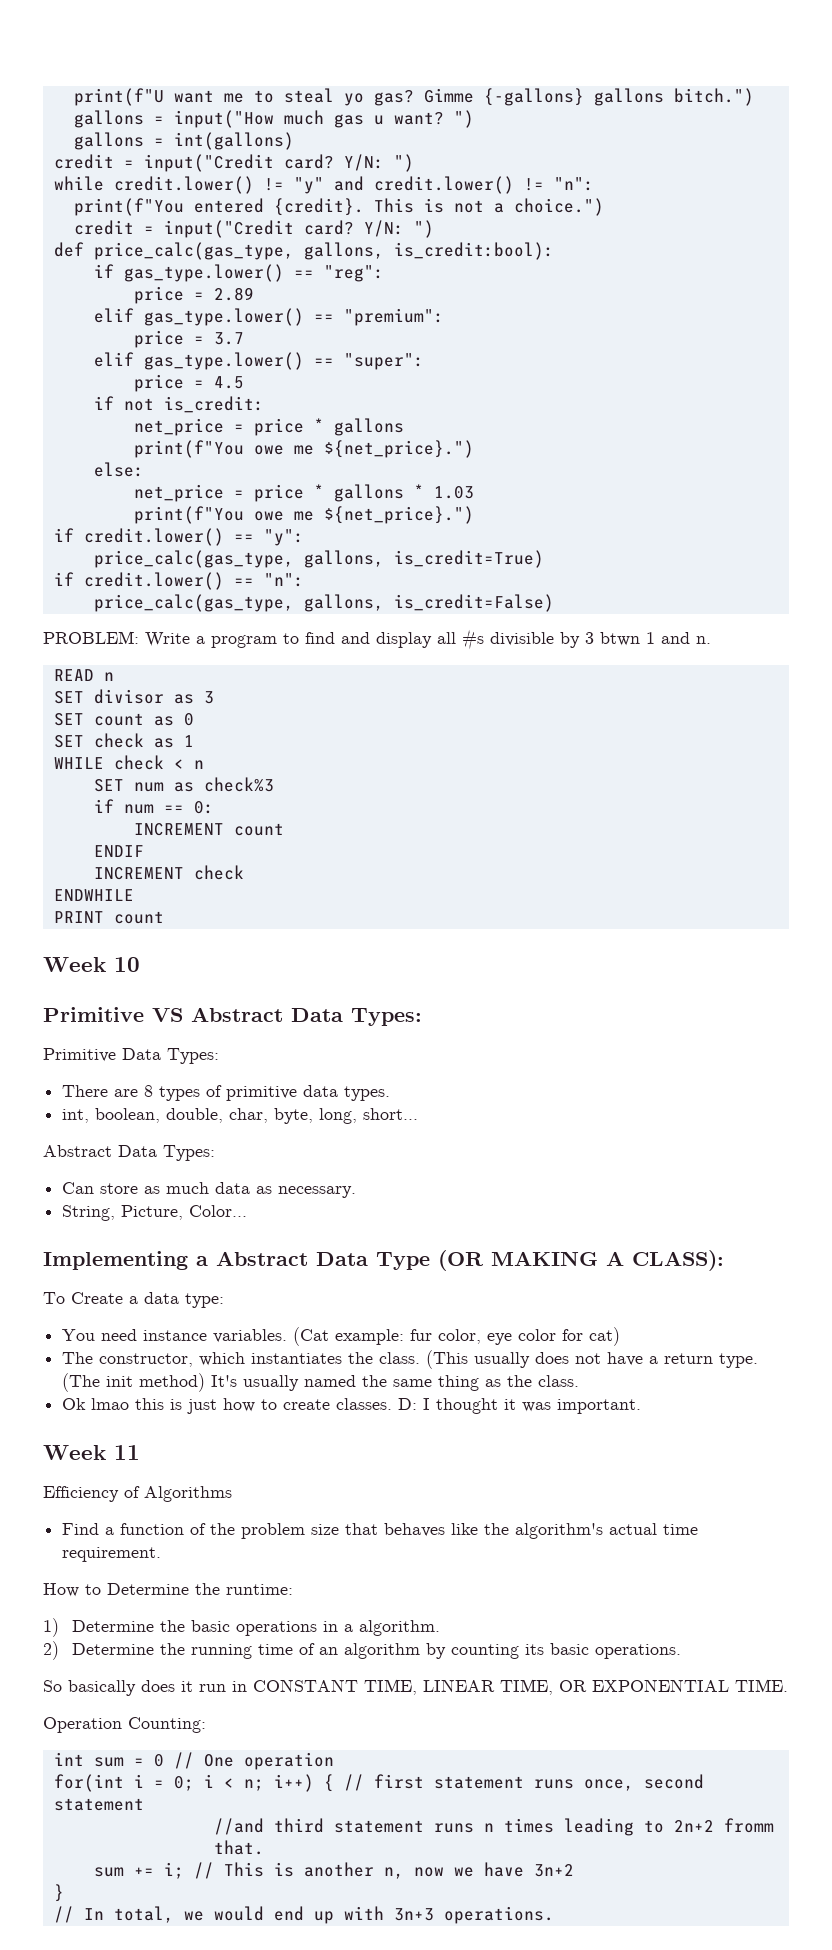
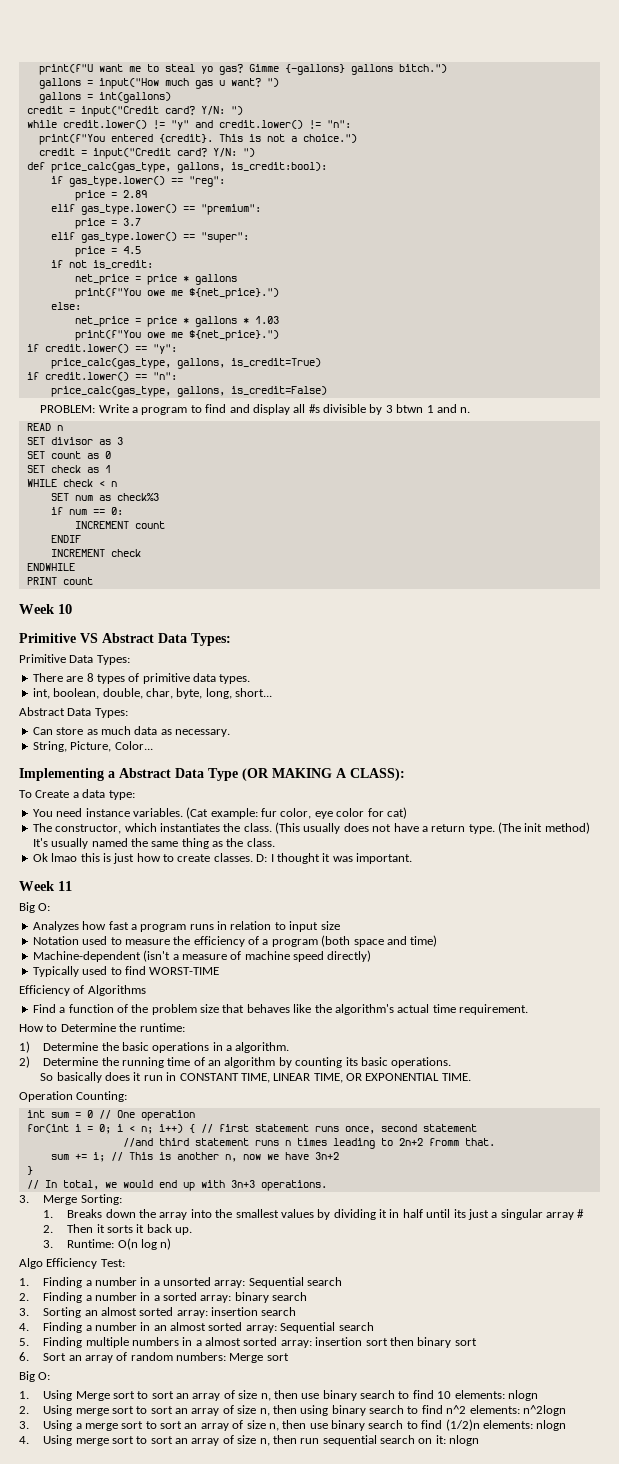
(140, 1452) none -> [19,902,51,913] [32,921,340,932] [32,935,438,947] [32,950,372,962] [32,966,220,977] // Big O: // Analyzes how fast a program runs in relation to input size // Notation used to measure the efficiency of a program (both space and time) // Machine-dependent (isn't a measure of machine speed directly) // Typically used to find WORST-TIME
(554, 1915) none -> [19,1194,122,1205] [43,1209,585,1220] [43,1224,193,1235] [43,1238,172,1250] [19,1258,125,1269] [19,1277,343,1288] [19,1292,308,1303] [19,1307,297,1318] [19,1322,374,1333] [19,1337,477,1348] [19,1352,289,1363] [19,1371,51,1382] [19,1390,538,1401] [19,1405,566,1416] [19,1419,567,1431] [19,1435,480,1446] // 3. Merge Sorting: // 1. Breaks down the array into the smallest values by dividing it in half until its just a singular array # // 2. Then it sorts it back up. // 3. Runtime: O(n log n) // Algo Efficiency Test: // 1. Finding a number in a unsorted array: Sequential search // 2. Finding a number in a sorted array: binary search // 3. Sorting an almost sorted array: insertion search // 4. Finding a number in an almost sorted array: Sequential search // 5. Finding multiple numbers in a almost sorted array: insertion sort then binary sort // 6. Sort an array of random numbers: Merge sort // Big O: // 1. Using Merge sort to sort an array of size n, then use binary search to find 10 elements: nlogn // 2. Using merge sort to sort an array of size n, then using binary search to find n^2 elements: n^2logn // 3. Using a merge sort to sort an array of size n, then use binary search to find (1/2)n elements: nlogn // 4. Using merge sort to sort an array of size n, then run sequential search on it: nlogn

